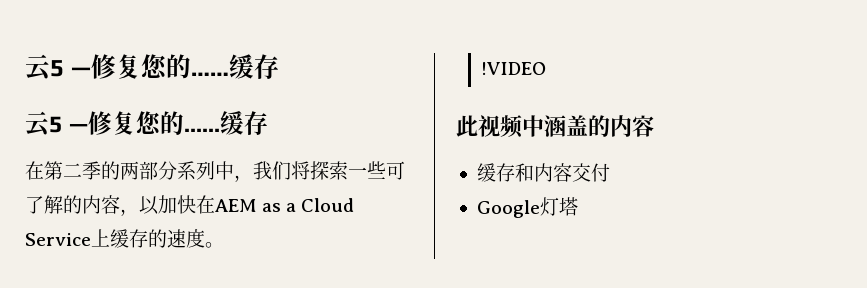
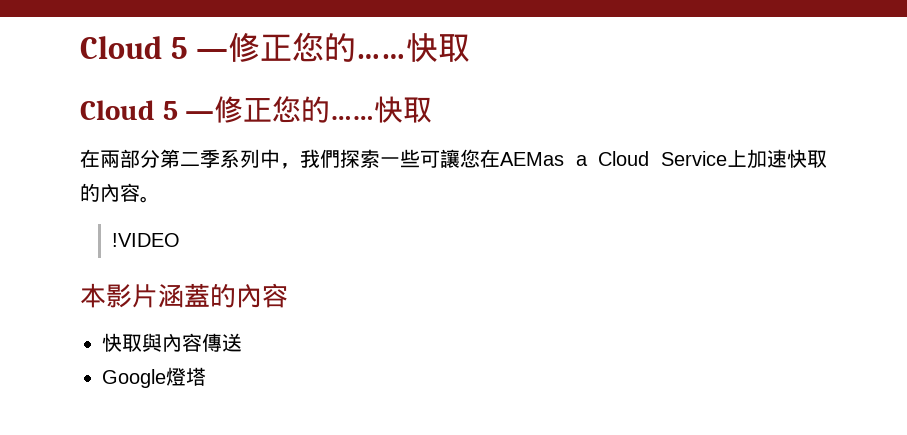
[25,54,279,81] [25,111,269,137] [25,161,177,180] 云5 —修复您的……缓存 // 云5 —修复您的……缓存 // 在第二季的两部分 -> [80,32,471,62] [80,96,433,123] [80,149,220,168] Cloud 5 —修正您的……快取 // Cloud 5 —修正您的……快取 // 在兩部分第二季
[272,161,310,180] 们将 -> [320,149,340,168] 們
[25,195,355,216] [25,229,224,248] [481,62,547,75] [456,115,654,138] [476,163,610,182] 了解的内容，以加快在AEM as a Cloud Service上缓存的速度。 // !VIDEO // 此视频中涵盖的内容 // 缓存和内容交付 -> [440,149,827,169] [80,183,160,203] [111,233,180,247] [80,283,288,308] [102,333,242,352] 讓您在AEMas a Cloud Service上加速快取的內容。 // !VIDEO // 本影片涵蓋的內容 // 快取與內容傳送
[539,197,559,216] 灯 -> [166,367,186,386] 燈

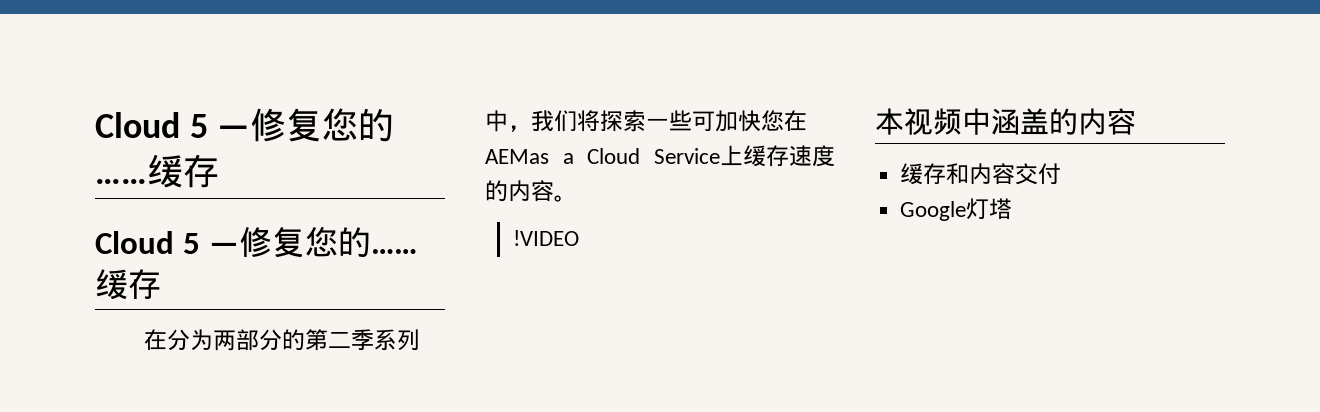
[80,32,471,62] [80,96,433,123] [80,149,160,168] Cloud 5 —修正您的……快取 // Cloud 5 —修正您的……快取 // 在兩部分 -> [95,108,395,142] [95,154,219,188] [95,226,417,258] [95,269,161,300] [144,329,306,351] Cloud 5 —修复您的……缓存 // Cloud 5 —修复您的……缓存 // 在分为两部分的
[320,149,340,168] 們 -> [554,110,600,132] 们将
[440,149,460,168] 讓 -> [715,110,761,132] 加快
[747,149,827,169] [80,183,120,202] 加速快取的內 -> [743,145,835,167] [485,180,531,202] 缓存速度的内
[106,283,288,308] [102,333,242,352] 影片涵蓋的內容 // 快取與內容傳送 -> [904,108,1136,135] [900,163,1062,185] 视频中涵盖的内容 // 缓存和内容交付
[166,367,186,386] 燈 -> [966,198,990,219] 灯

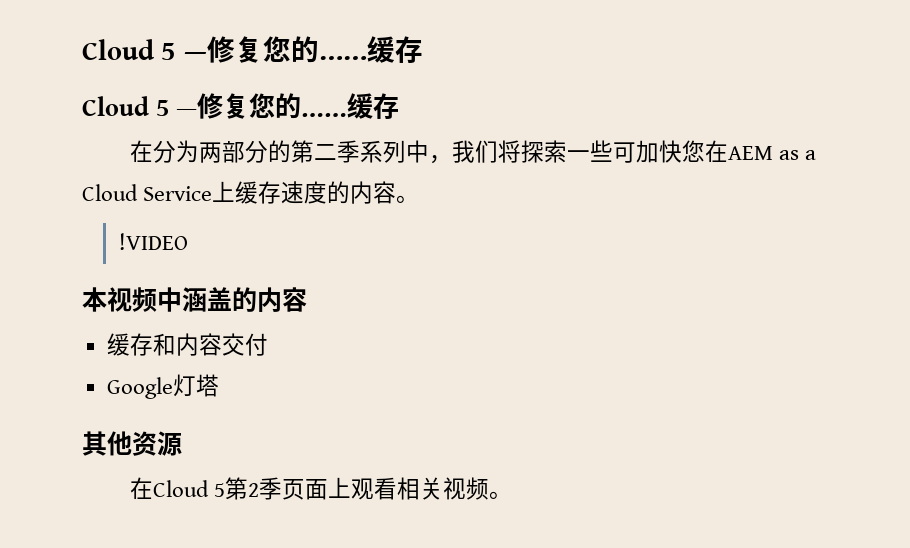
[485,149,549,164] AEMas -> [728,146,800,160] AEM as
(1013, 209) none -> [82,431,182,456] [130,477,513,500] // 其他资源 // 在Cloud 5第2季页面上观看相关视频。

